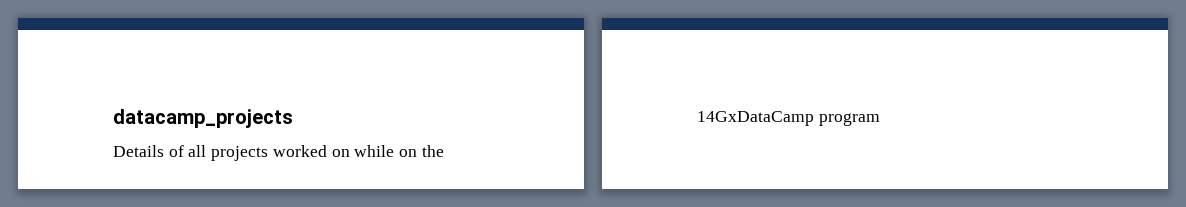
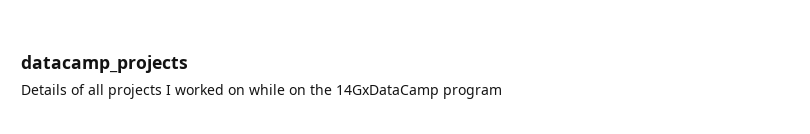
(269, 153) none -> [166,85,171,95] I

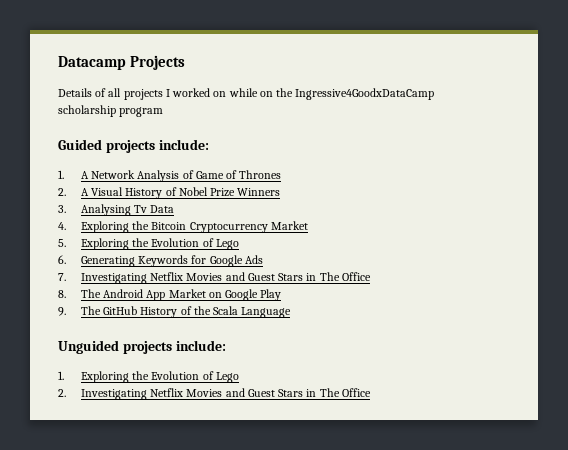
[21,55,188,73] datacamp_projects -> [58,55,186,70] Datacamp Projects
[336,85,439,99] 14GxDataCamp -> [295,88,435,100] [58,105,116,117] Ingressive4GoodxDataCamp scholarship
(502, 93) none -> [58,139,209,153] [58,170,282,182] [58,187,281,199] [58,204,175,216] [58,221,308,233] [58,238,239,250] [58,255,263,267] [58,272,371,284] [58,289,282,301] [58,306,292,318] [58,340,226,354] [58,371,239,383] [58,388,371,400] // Guided projects include: // 1. A Network Analysis of Game of Thrones // 2. A Visual History of Nobel Prize Winners // 3. Analysing Tv Data // 4. Exploring the Bitcoin Cryptocurrency Market // 5. Exploring the Evolution of Lego // 6. Generating Keywords for Google Ads // 7. Investigating Netflix Movies and Guest Stars in The Office // 8. The Android App Market on Google Play // 9. The GitHub History of the Scala Language // Unguided projects include: // 1. Exploring the Evolution of Lego // 2. Investigating Netflix Movies and Guest Stars in The Office

